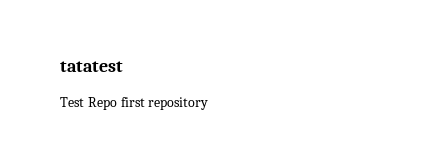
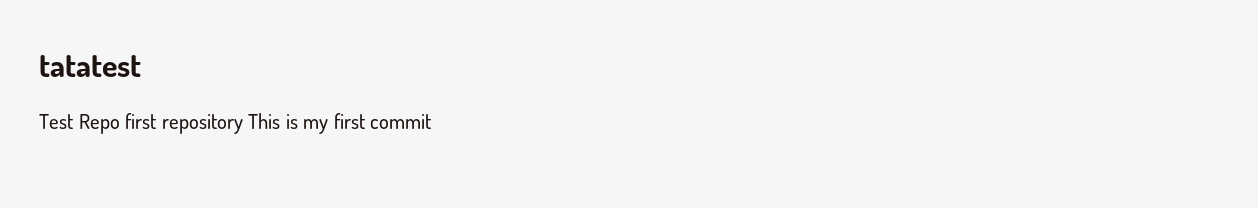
(209, 103) none -> [248,113,432,134] This is my first commit

